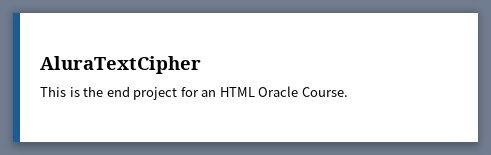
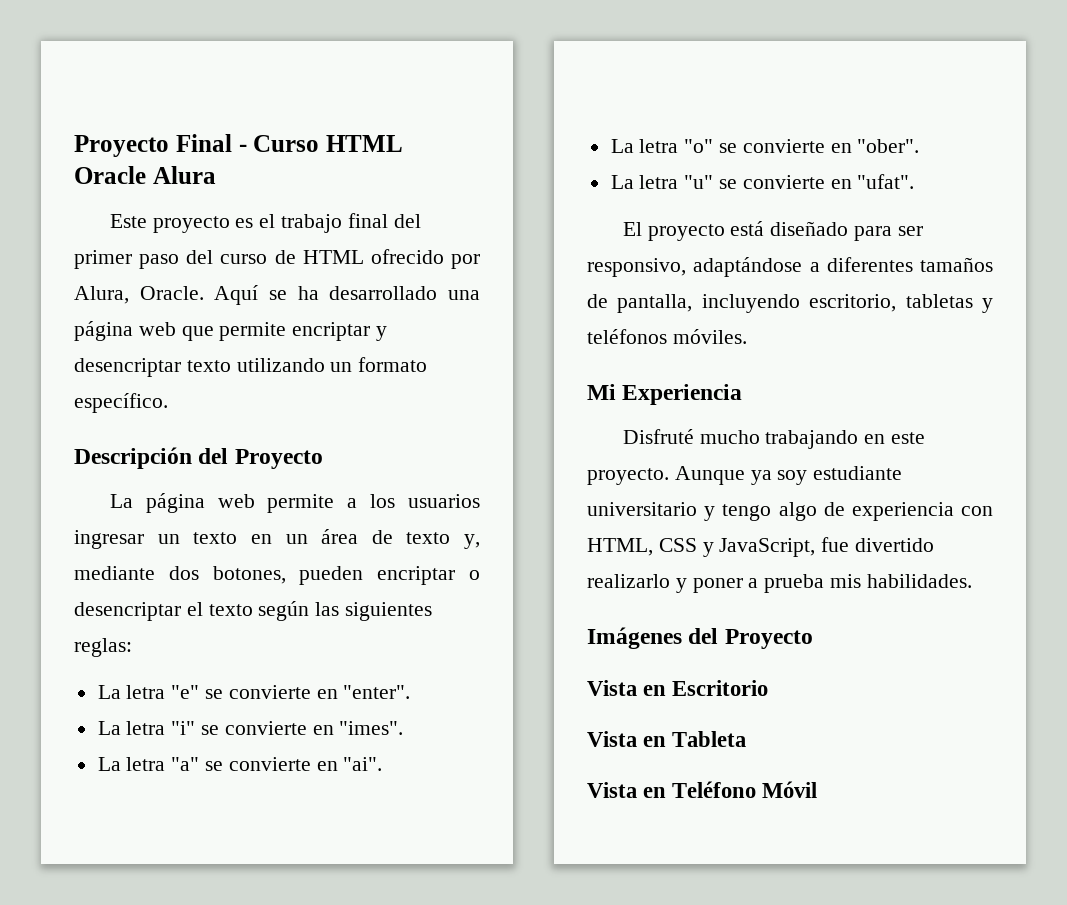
[40,56,201,74] [40,86,348,100] AluraTextCipher // This is the end project for an HTML Oracle Course. -> [74,134,403,157] [74,166,216,184] [109,213,421,233] [74,249,480,269] [74,285,480,305] [74,321,388,341] [74,357,428,377] [74,393,168,413] [74,447,323,469] [109,493,480,513] [74,529,480,549] [74,566,480,585] [74,601,433,621] [74,638,132,657] [97,685,411,699] [97,721,404,735] [97,757,383,771] [610,139,920,153] [610,174,915,189] [622,221,923,241] [587,257,993,277] [587,294,993,313] [587,329,747,344] [587,384,743,405] [622,429,926,449] [587,466,903,485] [587,502,993,521] [587,537,935,557] [587,574,972,593] [587,627,813,649] [587,680,769,696] [587,731,747,747] [587,781,818,798] Proyecto Final - Curso HTML Oracle Alura // Este proyecto es el trabajo final del primer paso del curso de HTML ofrecido por Alura, Oracle. Aquí se ha desarrollado una página web que permite encriptar y desencriptar texto utilizando un formato específico. // Descripción del Proyecto // La página web permite a los usuarios ingresar un texto en un área de texto y, mediante dos botones, pueden encriptar o desencriptar el texto según las siguientes reglas: // La letra "e" se convierte en "enter". // La letra "i" se convierte en "imes". // La letra "a" se convierte en "ai". // La letra "o" se convierte en "ober". // La letra "u" se convierte en "ufat". // El proyecto está diseñado para ser responsivo, adaptándose a diferentes tamaños de pantalla, incluyendo escritorio, tabletas y teléfonos móviles. // Mi Experiencia // Disfruté mucho trabajando en este proyecto. Aunque ya soy estudiante universitario y tengo algo de experiencia con HTML, CSS y JavaScript, fue divertido realizarlo y poner a prueba mis habilidades. // Imágenes del Proyecto // Vista en Escritorio // Vista en Tableta // Vista en Teléfono Móvil

